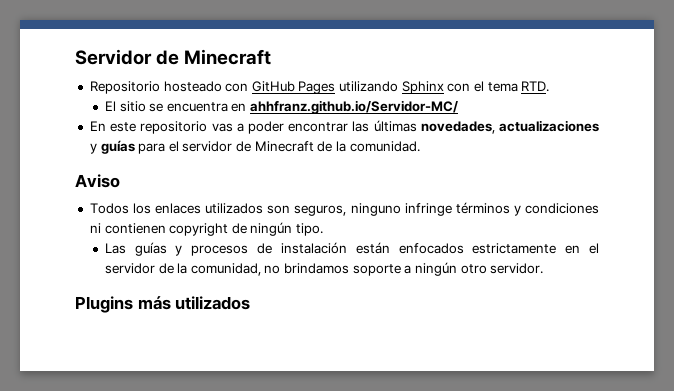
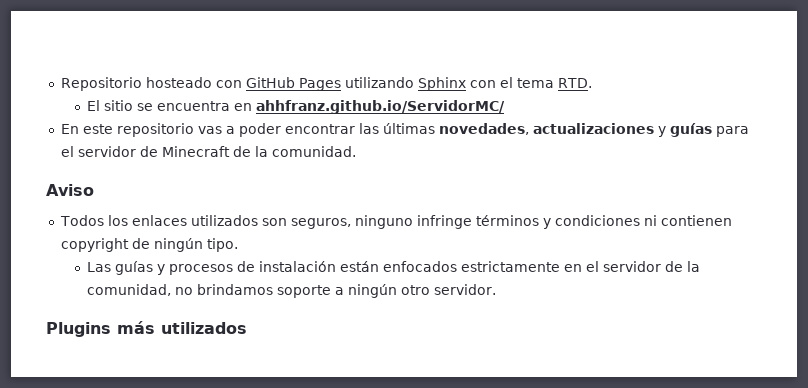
[75,49,272,65] Servidor de Minecraft // -> (60, 84) none
[250,100,459,114] ahhfranz.github.io/Servidor-MC/ -> [255,100,505,114] ahhfranz.github.io/ServidorMC/

